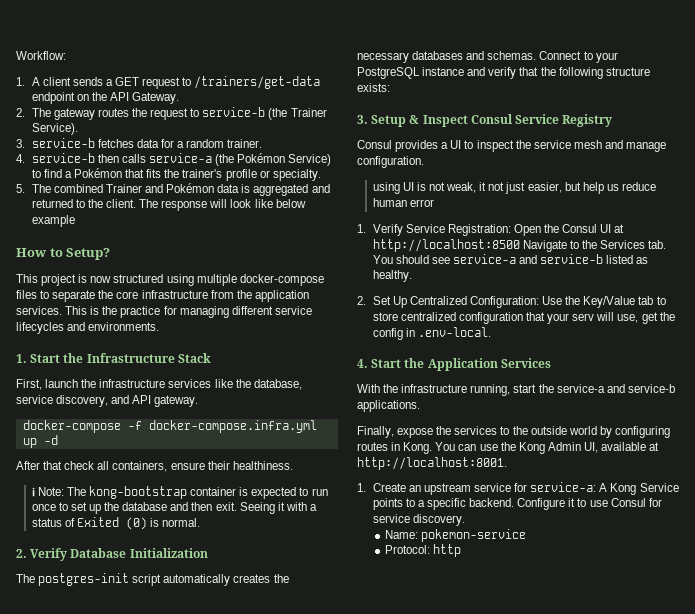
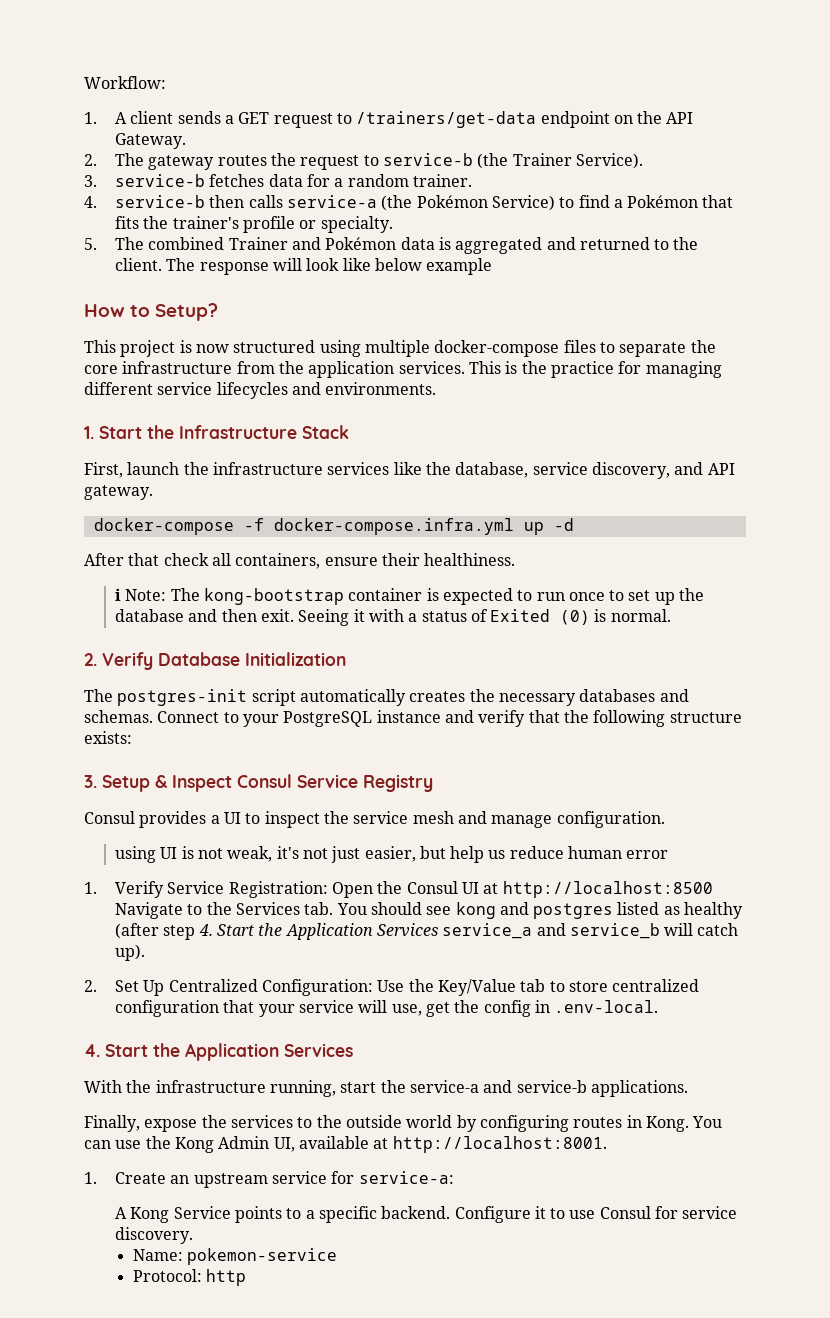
[479,182,487,191] it -> [276,846,299,859] it's
[452,254,649,264] [372,270,412,282] service-a and service-b listed as healthy. -> [455,902,744,919] [114,923,739,940] [114,944,145,961] kong and postgres listed as healthy (after step 4. Start the Application Services service_a and service_b will catch up).
[572,313,595,321] serv -> [298,1000,354,1013] service
(597, 487) none -> (454, 1177) //

